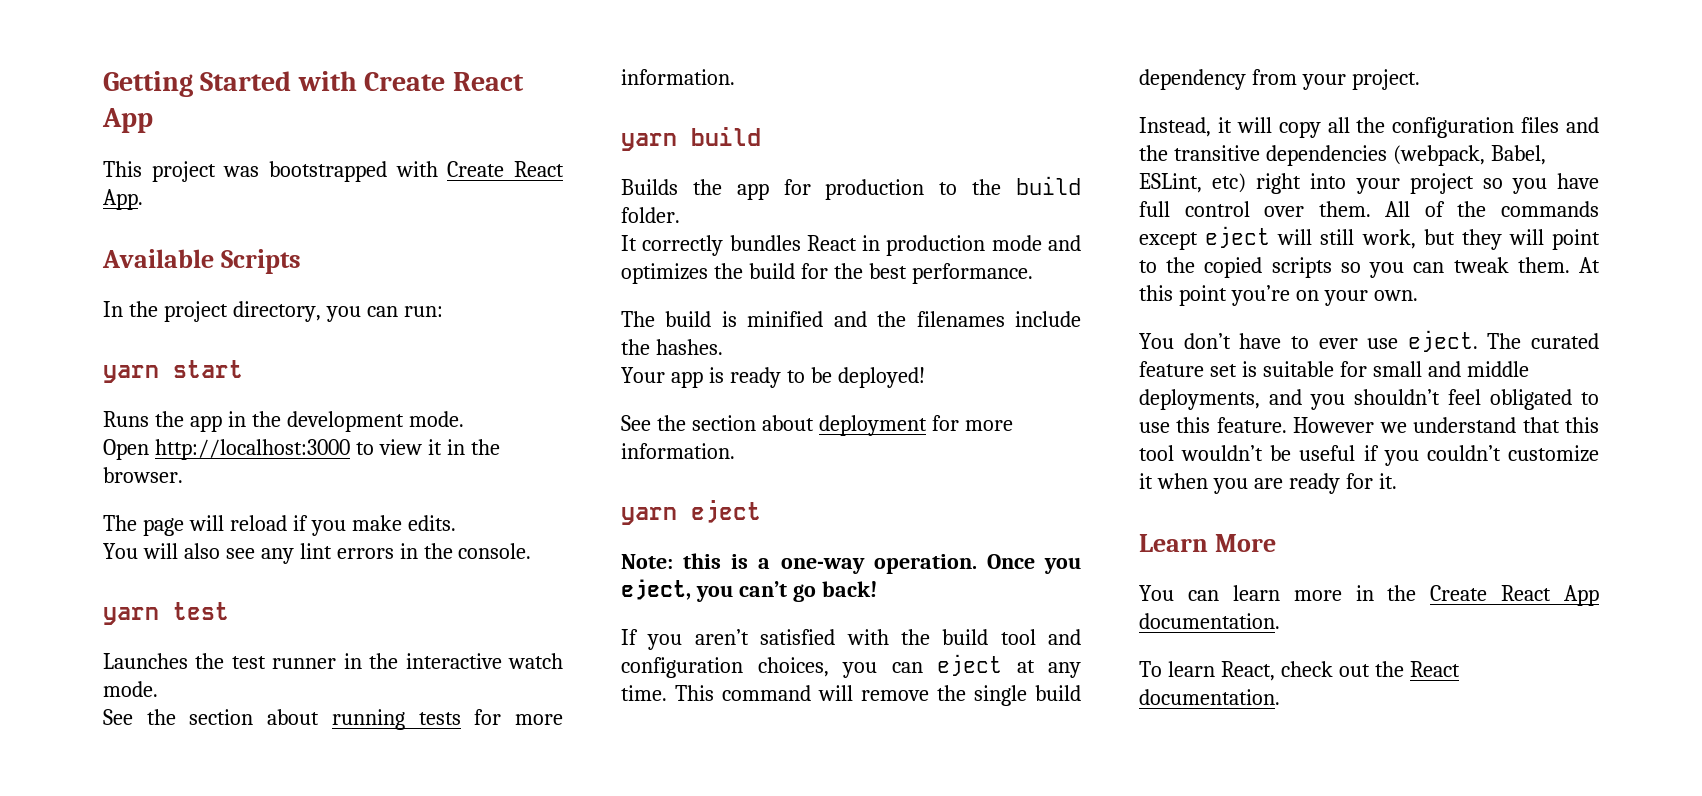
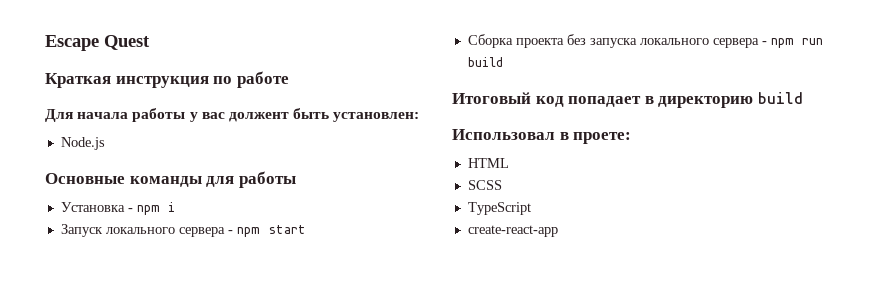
[103,71,524,97] [102,108,153,133] [103,161,564,182] [103,189,143,210] [102,249,301,274] [103,301,443,322] [103,360,243,383] [103,411,464,432] [103,439,500,460] [103,467,183,483] [103,515,456,536] [103,543,532,564] [103,602,229,625] [103,653,564,669] [103,681,158,697] [103,709,563,730] [621,69,735,85] [621,127,761,151] [621,176,1081,200] [621,207,680,223] [621,235,1081,256] [621,263,1033,284] [621,311,1081,327] [621,339,723,355] [621,367,925,388] [621,415,1013,436] [621,443,735,459] [621,500,761,525] [621,553,1081,574] [621,579,877,602] [621,629,1081,650] [621,654,1081,678] [621,685,1081,706] [1139,69,1420,90] [1139,117,1599,138] [1139,145,1546,166] [1139,173,1599,194] [1139,201,1599,217] [1139,226,1600,250] [1139,257,1600,278] [1139,285,1418,306] [1139,330,1599,352] [1139,361,1529,377] [1139,389,1599,410] [1139,417,1599,433] [1139,445,1599,466] [1139,473,1397,494] [1139,534,1276,552] [1139,585,1599,606] [1139,613,1280,629] [1139,661,1460,681] [1139,689,1280,705] Getting Started with Create React App // This project was bootstrapped with Create React App. // Available Scripts // In the project directory, you can run: // yarn start // Runs the app in the development mode. // Open http://localhost:3000 to view it in the browser. // The page will reload if you make edits. // You will also see any lint errors in the console. // yarn test // Launches the test runner in the interactive watch mode. // See the section about running tests for more information. // yarn build // Builds the app for production to the build folder. // It correctly bundles React in production mode and optimizes the build for the best performance. // The build is minified and the filenames include the hashes. // Your app is ready to be deployed! // See the section about deployment for more information. // yarn eject // Note: this is a one-way operation. Once you eject, you can’t go back! // If you aren’t satisfied with the build tool and configuration choices, you can eject at any time. This command will remove the single build dependency from your project. // Instead, it will copy all the configuration files and the transitive dependencies (webpack, Babel, ESLint, etc) right into your project so you have full control over them. All of the commands except eject will still work, but they will point to the copied scripts so you can tweak them. At this point you’re on your own. // You don’t have to ever use eject. The curated feature set is suitable for small and middle deployments, and you shouldn’t feel obligated to use this feature. However we understand that this tool wouldn’t be useful if you couldn’t customize it when you are ready for it. // Learn More // You can learn more in the Create React App documentation. // To learn React, check out the React documentation. -> [45,35,150,51] [45,71,289,88] [45,108,420,122] [60,137,105,150] [45,171,296,188] [60,202,175,215] [60,224,306,237] [467,34,823,48] [467,57,503,67] [452,92,803,108] [452,129,632,144] [467,158,509,168] [467,180,502,190] [467,202,531,215] [467,225,558,237] Escape Quest // Краткая инструкция по работе // Для начала работы у вас должент быть установлен: // Node.js // Основные команды для работы // Установка - npm i // Запуск локального сервера - npm start // Сборка проекта без запуска локального сервера - npm run build // Итоговый код попадает в директорию build // Использовал в проете: // HTML // SCSS // TypeScript // create-react-app

